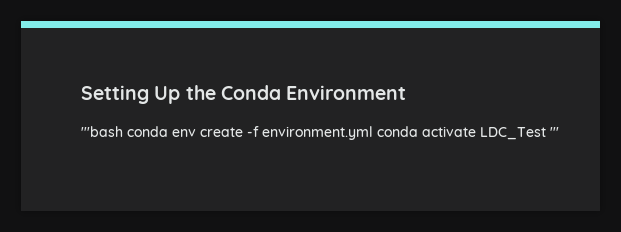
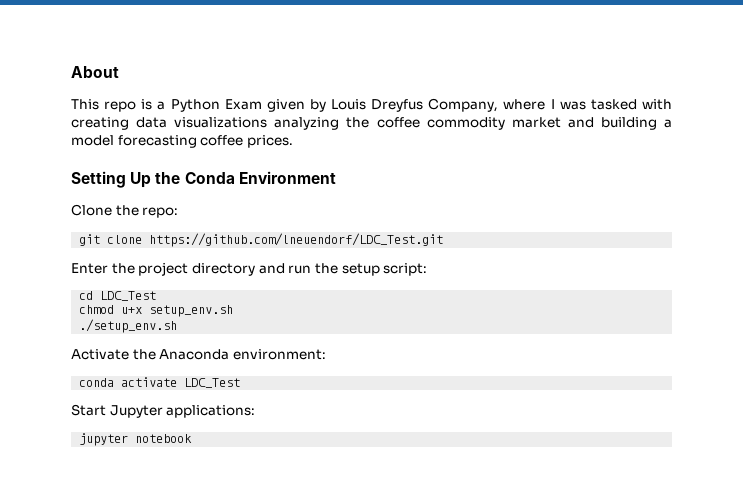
(81, 94) none -> [71,66,119,78] [71,98,672,112] [71,117,673,130] [71,135,293,148] About // This repo is a Python Exam given by Louis Dreyfus Company, where I was tasked with creating data visualizations analyzing the coffee commodity market and building a model forecasting coffee prices. //
[81,126,559,140] '''bash conda env create -f environment.yml conda activate LDC_Test ''' -> [71,204,179,218] [79,233,444,247] [71,262,428,276] [79,291,157,301] [79,305,234,317] [79,319,178,333] [71,349,326,360] [79,377,241,388] [71,404,256,418] [79,433,193,446] Clone the repo: // git clone https://github.com/lneuendorf/LDC_Test.git // Enter the project directory and run the setup script: // cd LDC_Test // chmod u+x setup_env.sh // ./setup_env.sh // Activate the Anaconda environment: // conda activate LDC_Test // Start Jupyter applications: // jupyter notebook

